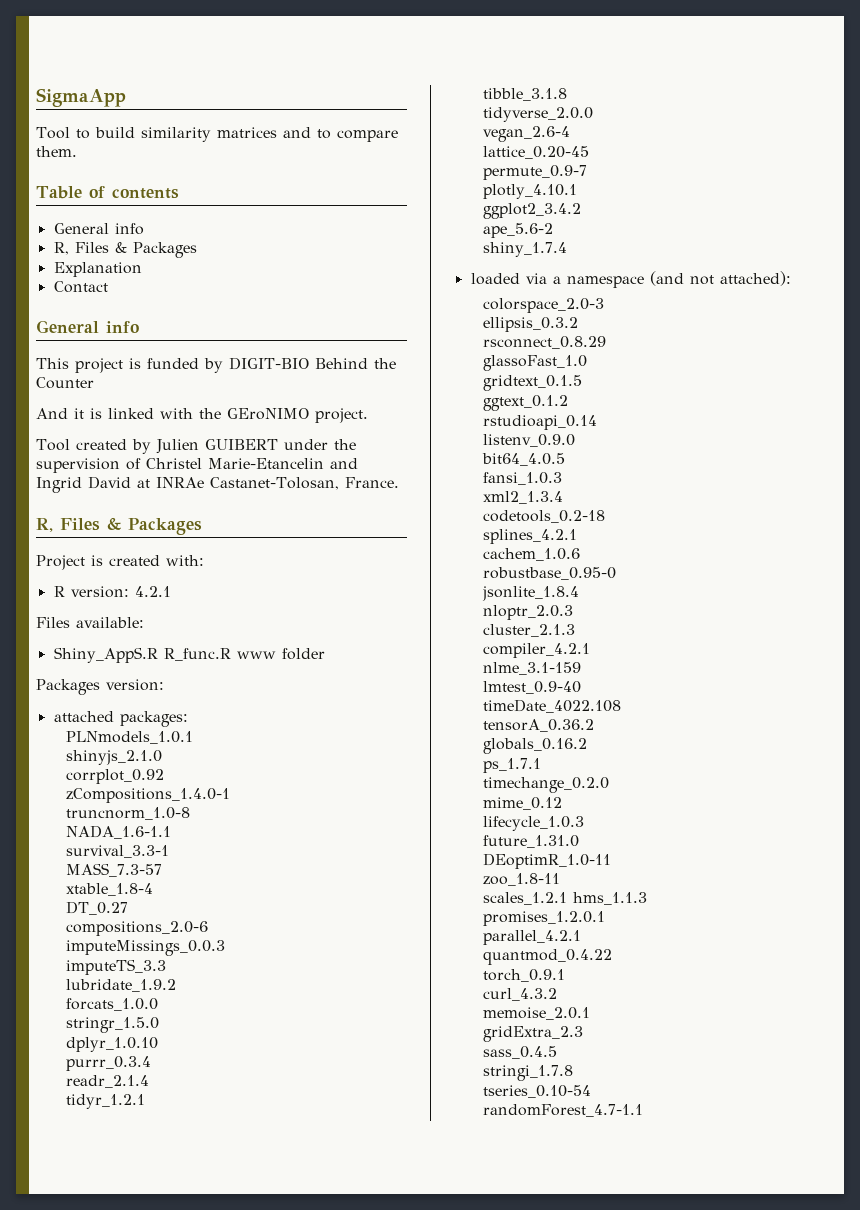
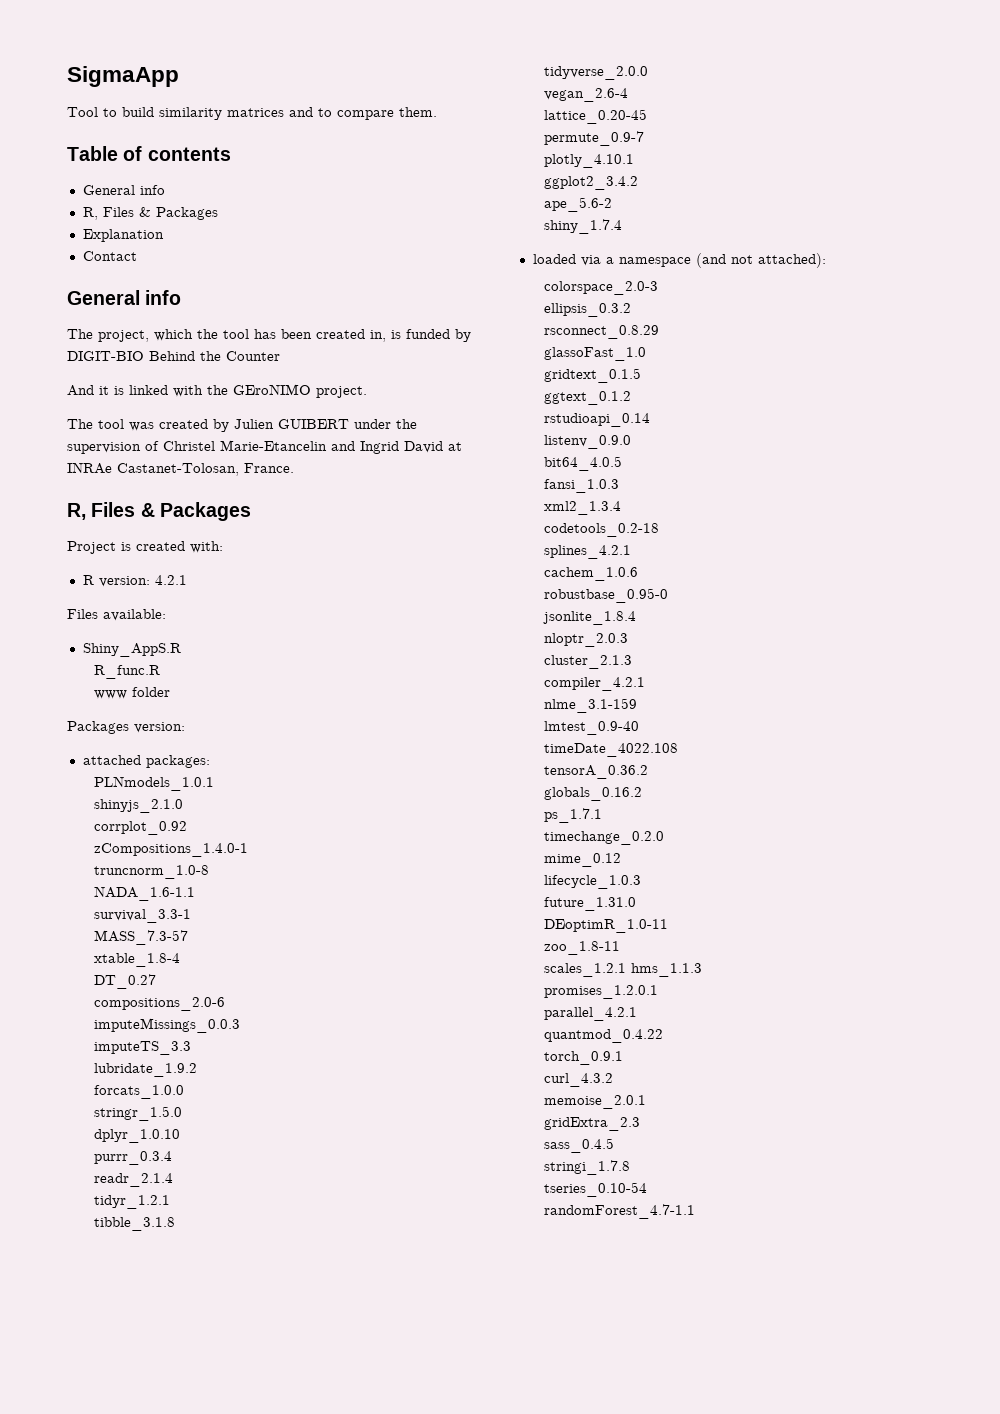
[36,358,123,373] This project -> [67,329,386,342] The project, which the tool has been created in,
[36,439,70,451] Tool -> [67,419,154,431] The tool was
(158, 655) none -> (181, 650) //
(231, 654) none -> (161, 672) //

